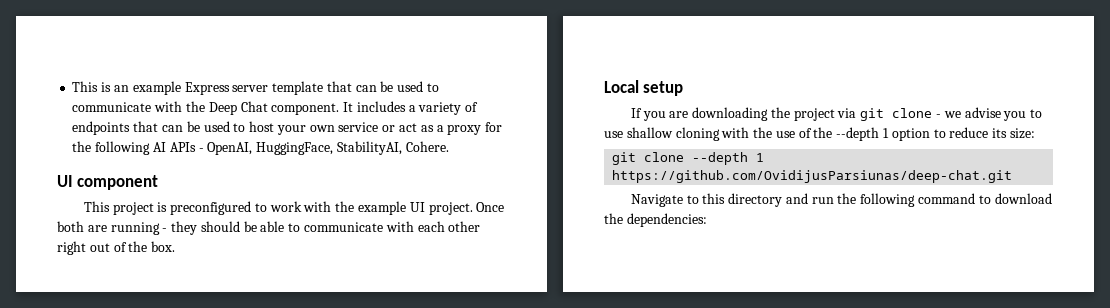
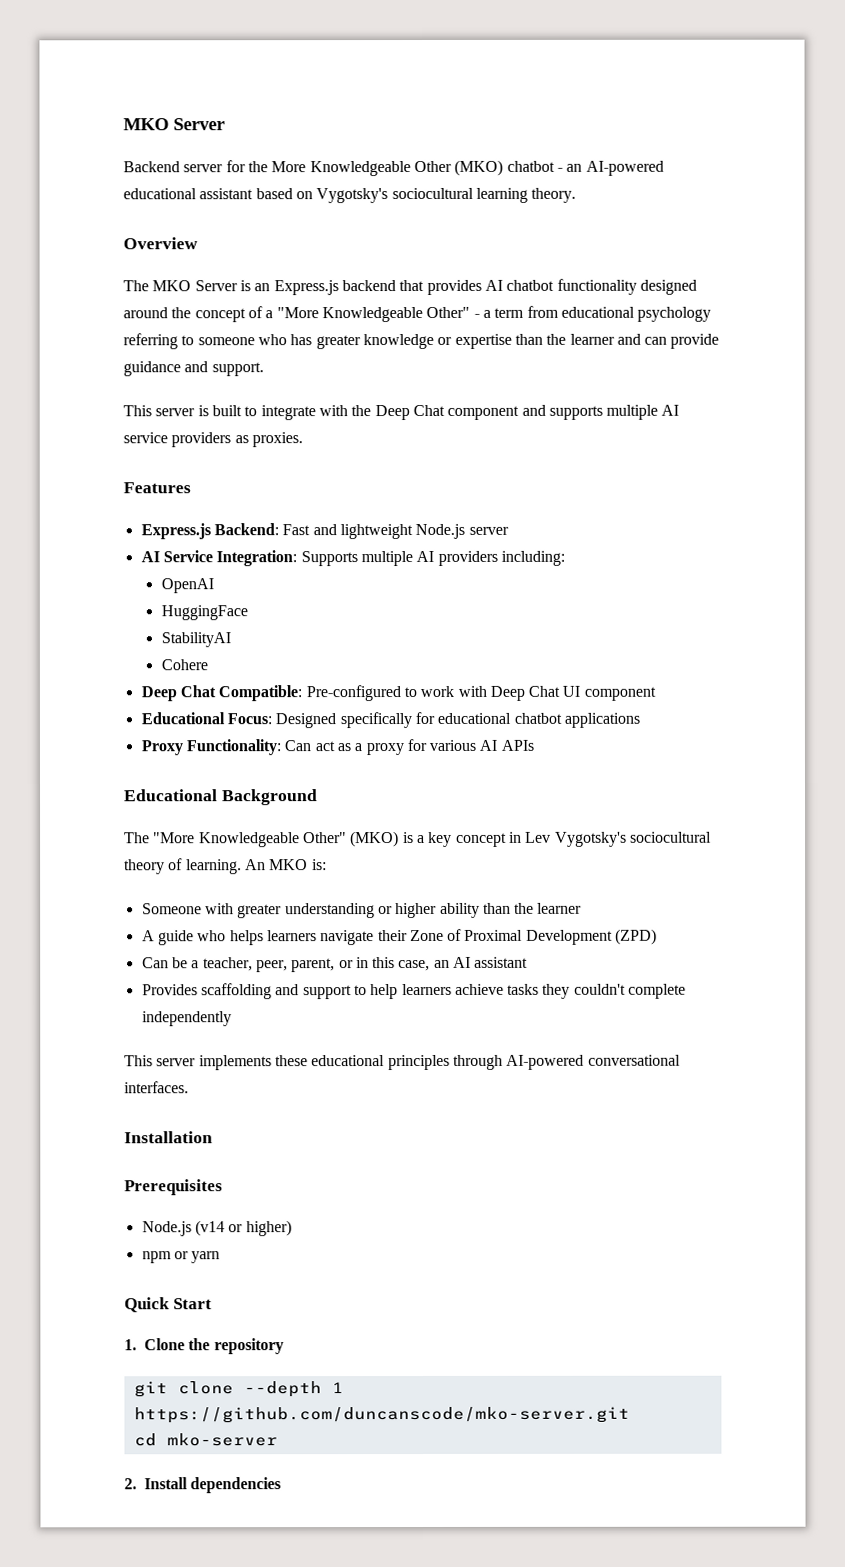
[72,81,439,95] [72,101,479,115] [72,121,396,135] This is an example Express server template that can be used to communicate with the Deep Chat component. It includes a variety of endpoints that can be used to host your own service or -> [123,118,225,131] [123,159,664,177] [123,187,577,204] [123,237,198,250] [123,278,697,296] [123,305,712,323] [123,333,720,350] [123,361,264,377] [123,404,680,421] [123,432,303,448] [123,482,191,494] [140,523,509,540] [140,550,565,567] [160,578,214,594] [160,605,248,621] [160,632,231,648] [160,659,208,671] [140,685,656,702] [140,711,640,729] [140,739,312,756] MKO Server // Backend server for the More Knowledgeable Other (MKO) chatbot - an AI-powered educational assistant based on Vygotsky's sociocultural learning theory. // Overview // The MKO Server is an Express.js backend that provides AI chatbot functionality designed around the concept of a "More Knowledgeable Other" - a term from educational psychology referring to someone who has greater knowledge or expertise than the learner and can provide guidance and support. // This server is built to integrate with the Deep Chat component and supports multiple AI service providers as proxies. // Features // Express.js Backend: Fast and lightweight Node.js server // AI Service Integration: Supports multiple AI providers including: // OpenAI // HuggingFace // StabilityAI // Cohere // Deep Chat Compatible: Pre-configured to work with Deep Chat UI component // Educational Focus: Designed specifically for educational chatbot applications // Proxy Functionality: Can
[72,141,151,155] the following -> [429,739,477,751] various
[198,141,449,155] [57,175,159,190] [83,201,505,215] [57,221,481,235] [57,241,176,255] [604,80,684,96] [630,107,1043,121] [604,127,1035,141] [612,152,765,165] [612,170,1013,183] [630,193,1052,207] [604,213,707,227] - OpenAI, HuggingFace, StabilityAI, Cohere. // UI component // This project is preconfigured to work with the example UI project. Once both are running - they should be able to communicate with each other right out of the box. // Local setup // If you are downloading the project via git clone - we advise you to use shallow cloning with the use of the --depth 1 option to reduce its size: // git clone --depth 1 https://github.com/OvidijusParsiunas/deep-chat.git // Navigate to this directory and run the following command to download the dependencies: -> [124,789,318,806] [124,831,712,848] [124,858,327,875] [141,902,583,919] [141,928,658,946] [141,956,529,973] [141,983,687,1000] [141,1011,232,1027] [124,1054,681,1071] [124,1081,189,1094] [124,1131,213,1144] [124,1179,223,1196] [141,1220,292,1237] [141,1251,221,1264] [124,1297,212,1313] [124,1338,284,1355] [133,1381,344,1398] [133,1406,630,1424] [133,1433,278,1447] [124,1477,282,1494] // Educational Background // The "More Knowledgeable Other" (MKO) is a key concept in Lev Vygotsky's sociocultural theory of learning. An MKO is: // Someone with greater understanding or higher ability than the learner // A guide who helps learners navigate their Zone of Proximal Development (ZPD) // Can be a teacher, peer, parent, or in this case, an AI assistant // Provides scaffolding and support to help learners achieve tasks they couldn't complete independently // This server implements these educational principles through AI-powered conversational interfaces. // Installation // Prerequisites // Node.js (v14 or higher) // npm or yarn // Quick Start // 1. Clone the repository // git clone --depth 1 https://github.com/duncanscode/mko-server.git // cd mko-server // 2. Install dependencies

